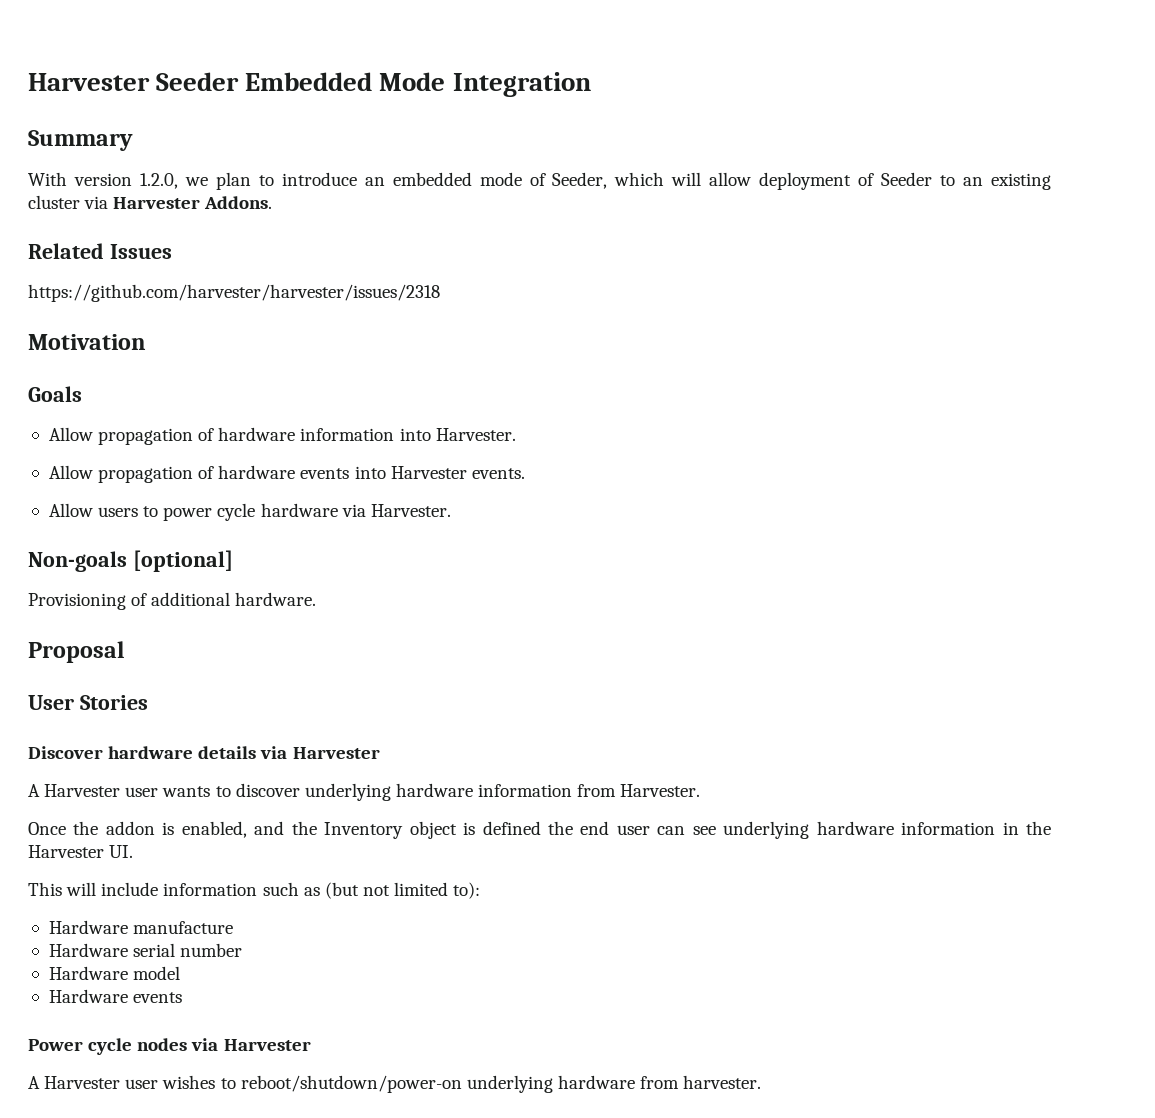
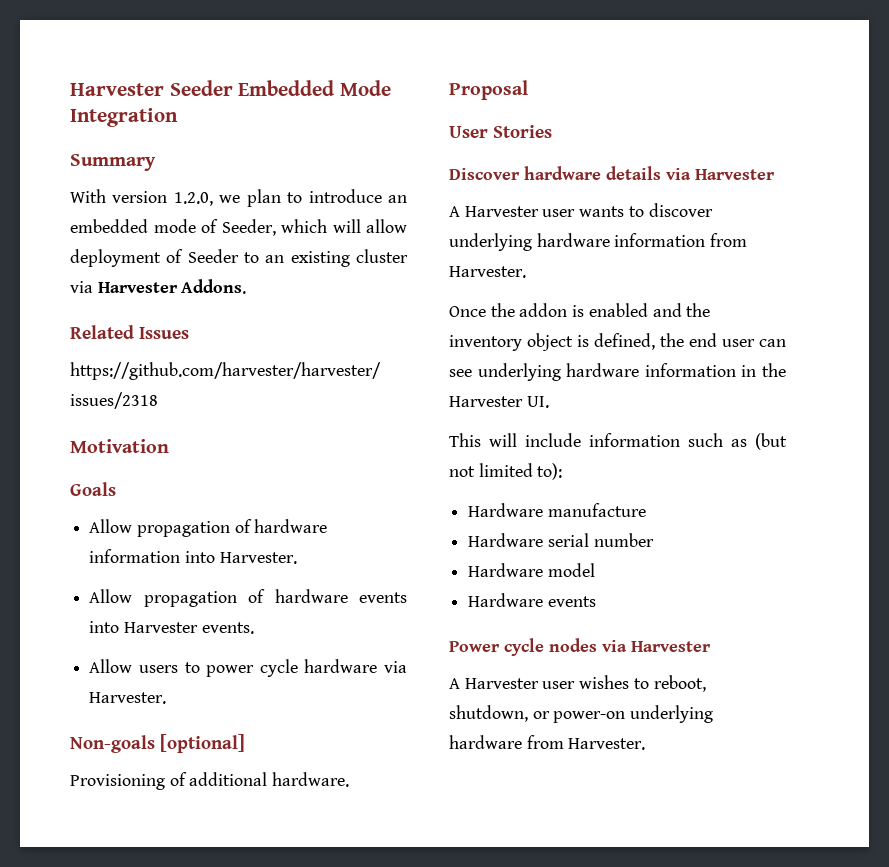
[181,821,247,838] enabled, -> [588,303,648,317] enabled
[324,822,404,839] Inventory -> [449,335,522,351] inventory
[482,821,541,835] defined -> [594,333,655,350] defined,
[240,1075,462,1093] reboot/shutdown/power-on -> [653,675,706,692] [449,705,626,723] reboot, shutdown, or power-on
[683,1075,762,1089] harvester. -> [568,738,646,750] Harvester.

